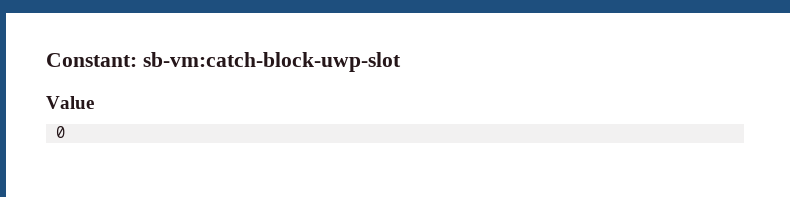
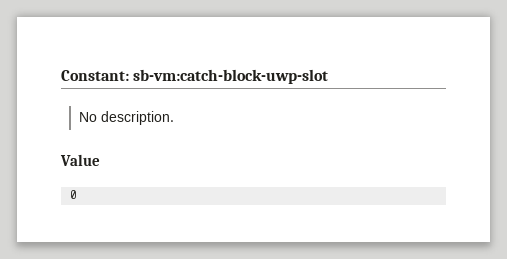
(401, 62) none -> [78,111,174,125] // No description.

